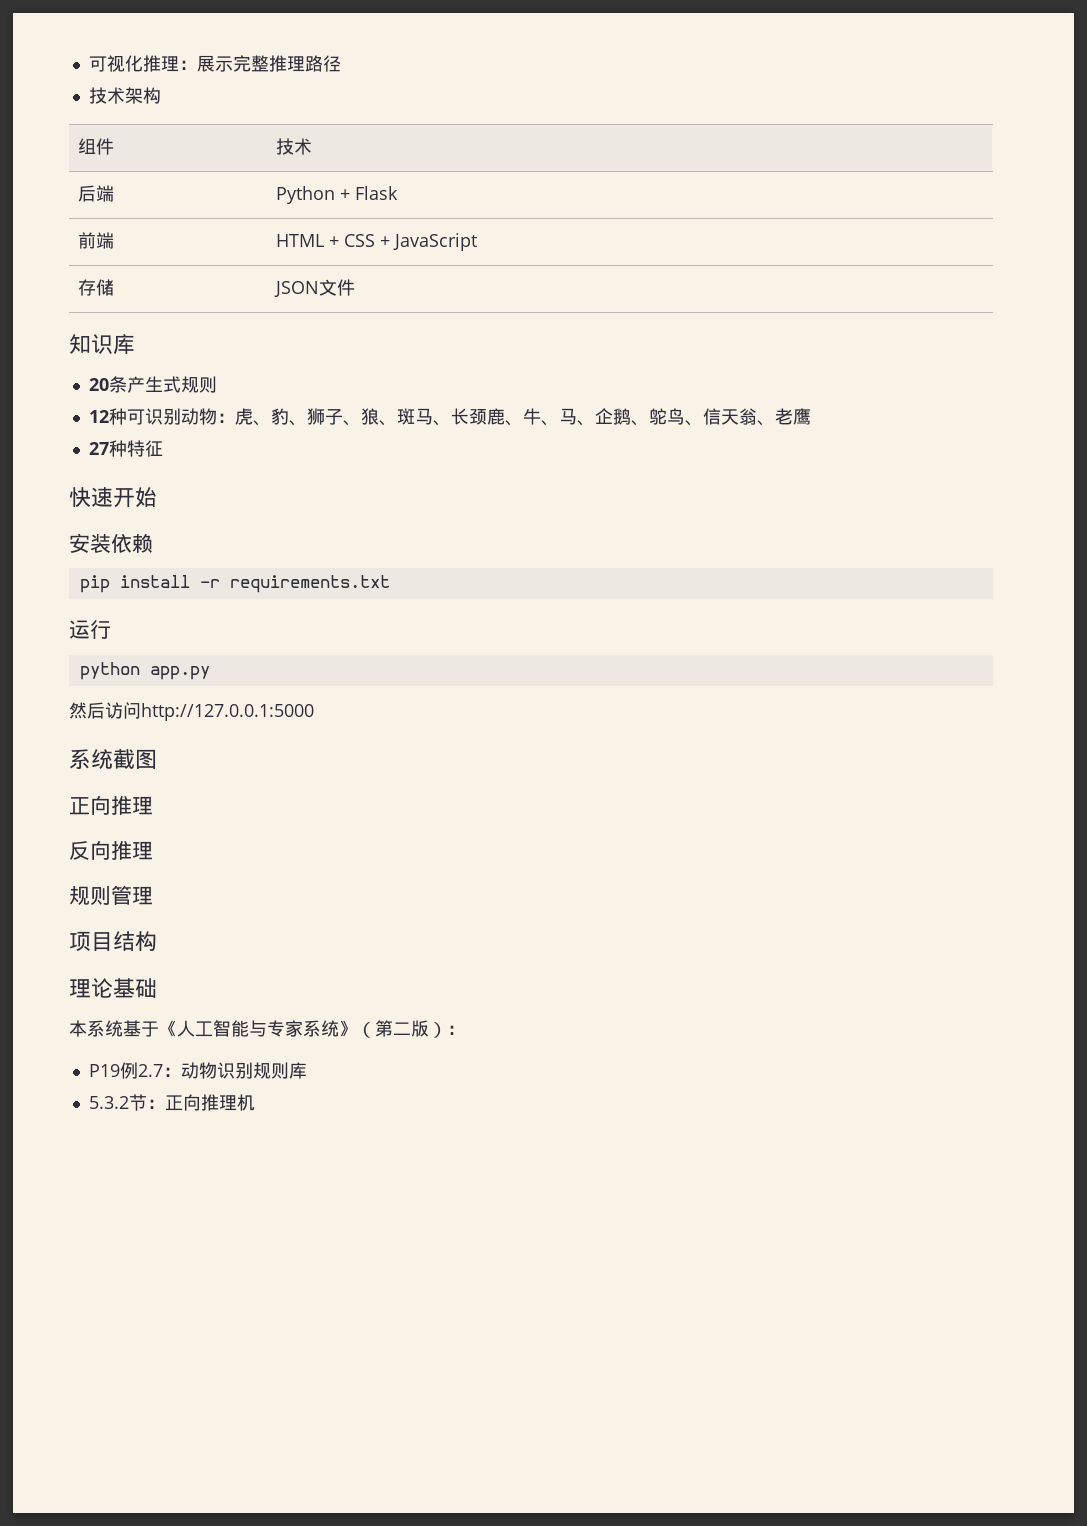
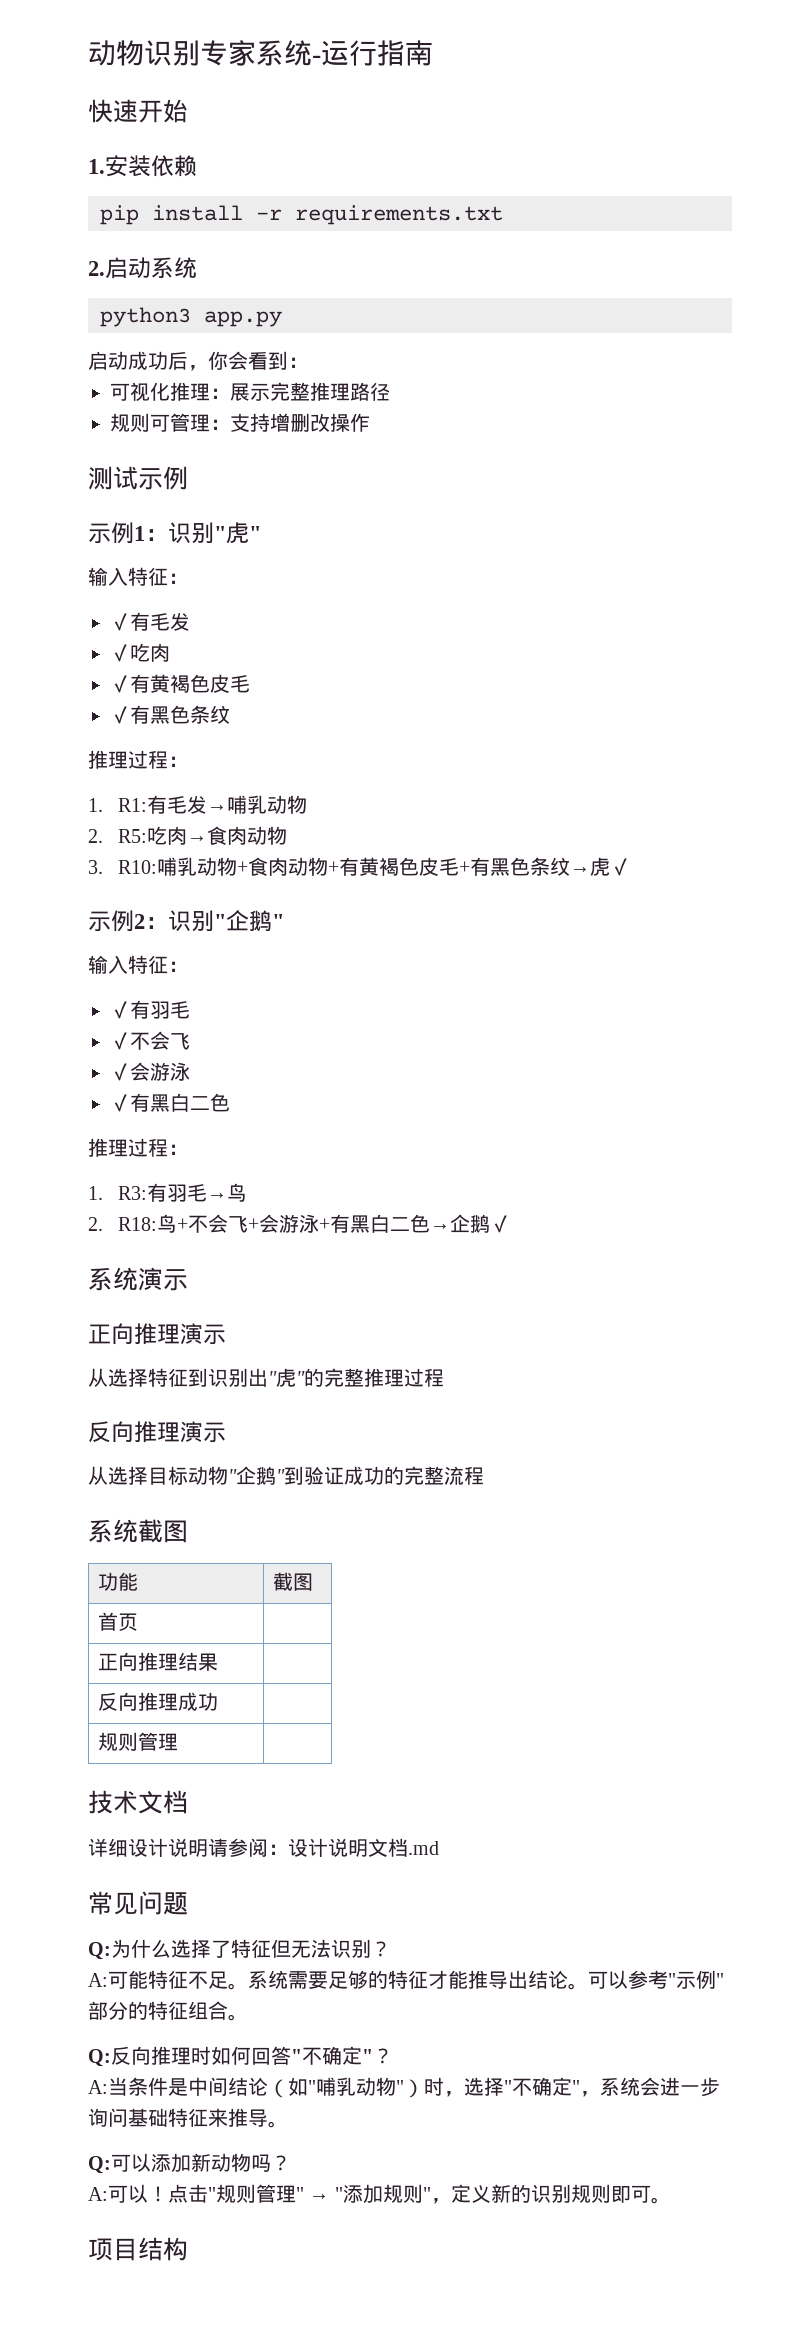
(88, 64) none -> [88,40,433,66] [88,99,188,123] [88,155,197,177] [100,205,503,225] [88,257,197,279] [100,307,282,327] [88,351,308,371] 动物识别专家系统-运行指南 // 快速开始 // 1.安装依赖 // pip install -r requirements.txt // 2.启动系统 // python3 app.py // 启动成功后，你会看到： //
[88,87,161,104] [78,138,115,155] [276,138,313,155] [78,185,115,202] [276,186,399,204] [78,232,115,249] [276,233,478,251] [78,279,115,296] [274,279,356,297] [69,334,135,354] [88,376,217,393] [88,408,811,426] [88,440,163,457] [69,487,157,508] [69,533,153,553] [79,575,390,593] [69,620,111,639] [79,662,210,680] [69,702,314,721] 技术架构 // 组件 | 技术 // 后端 | Python + Flask // 前端 | HTML + CSS + JavaScript // 存储 | JSON文件 // 知识库 // 20条产生式规则 // 12种可识别动物：虎、豹、狮子、狼、斑马、长颈鹿、牛、马、企鹅、鸵鸟、信天翁、老鹰 // 27种特征 // 快速开始 // 安装依赖 // pip install -r requirements.txt // 运行 // python app.py // 然后访问http://127.0.0.1:5000 -> [110,413,370,432] [88,466,188,490] [88,522,261,544] [88,567,188,586] [110,612,190,631] [110,643,170,662] [110,674,250,693] [110,705,230,724] [88,750,188,769] [88,795,308,814] [88,826,288,845] [88,857,631,876] [88,910,284,932] [88,955,188,974] [110,1000,190,1019] [110,1031,190,1050] [110,1062,190,1081] [110,1093,230,1112] [88,1138,188,1157] [88,1183,248,1202] [88,1214,511,1233] [88,1267,188,1291] [88,1323,226,1345] [88,1368,444,1387] [88,1421,226,1443] [88,1466,484,1485] 规则可管理：支持增删改操作 // 测试示例 // 示例1：识别"虎" // 输入特征： // ✓有毛发 // ✓吃肉 // ✓有黄褐色皮毛 // ✓有黑色条纹 // 推理过程： // 1. R1:有毛发→哺乳动物 // 2. R5:吃肉→食肉动物 // 3. R10:哺乳动物+食肉动物+有黄褐色皮毛+有黑色条纹→虎✓ // 示例2：识别"企鹅" // 输入特征： // ✓有羽毛 // ✓不会飞 // ✓会游泳 // ✓有黑白二色 // 推理过程： // 1. R3:有羽毛→鸟 // 2. R18:鸟+不会飞+会游泳+有黑白二色→企鹅✓ // 系统演示 // 正向推理演示 // 从选择特征到识别出"虎"的完整推理过程 // 反向推理演示 // 从选择目标动物"企鹅"到验证成功的完整流程
[69,795,153,815] [69,840,153,860] [69,885,153,905] [69,931,157,951] [69,978,157,998] [69,1020,465,1038] [88,1062,307,1079] [88,1094,255,1111] // 正向推理 // 反向推理 // 规则管理 // 项目结构 // 理论基础 // 本系统基于《人工智能与专家系统》（第二版）： // P19例2.7：动物识别规则库 // 5.3.2节：正向推理机 -> [97,1572,138,1591] [272,1572,313,1591] [97,1612,138,1631] [97,1652,218,1671] [97,1692,218,1711] [97,1732,178,1751] [88,1790,188,1814] [88,1838,439,1857] [88,1891,188,1915] [88,1939,391,1960] [88,1970,724,1990] [88,2001,248,2021] [88,2046,393,2067] [88,2077,720,2098] [88,2108,288,2128] [88,2153,291,2174] [88,2184,671,2204] [88,2237,188,2261] // 功能 | 截图 // 首页 | // 正向推理结果 | // 反向推理成功 | // 规则管理 | // 技术文档 // 详细设计说明请参阅：设计说明文档.md // 常见问题 // Q:为什么选择了特征但无法识别？ // A:可能特征不足。系统需要足够的特征才能推导出结论。可以参考"示例"部分的特征组合。 // Q:反向推理时如何回答"不确定"？ // A:当条件是中间结论（如"哺乳动物"）时，选择"不确定"，系统会进一步询问基础特征来推导。 // Q:可以添加新动物吗？ // A:可以！点击"规则管理" → "添加规则"，定义新的识别规则即可。 // 项目结构

